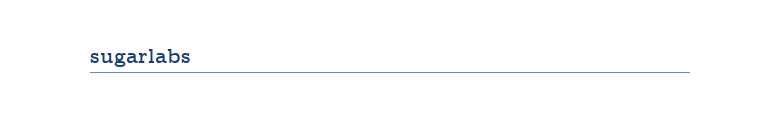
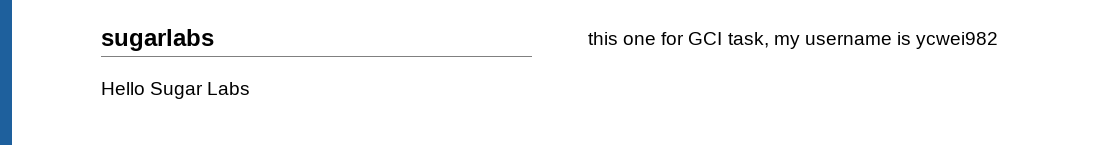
(191, 58) none -> [101,82,251,99] [588,32,999,49] // Hello Sugar Labs // this one for GCI task, my username is ycwei982

